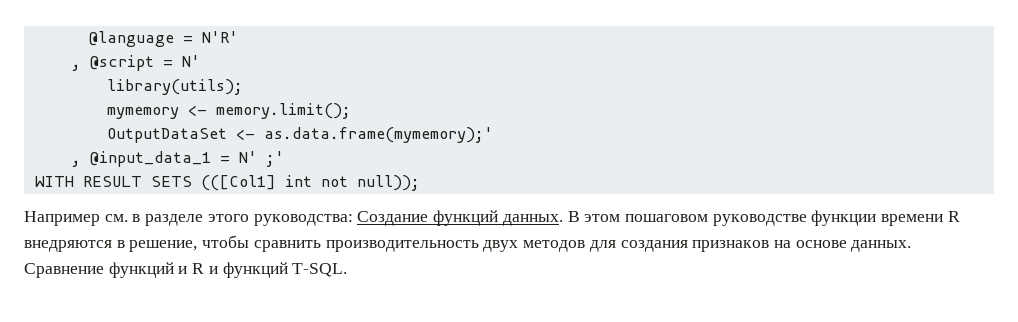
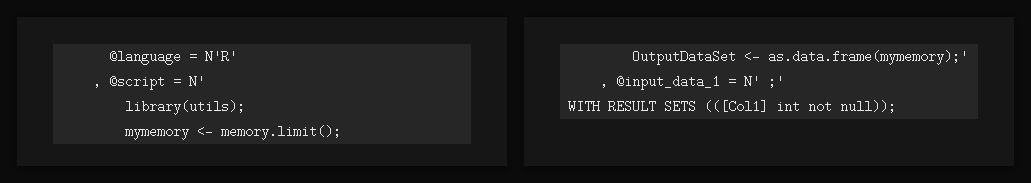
[24,210,960,226] [24,235,912,252] [24,262,348,278] // Например см. в разделе этого руководства: Создание функций данных. В этом пошаговом руководстве функции времени R внедряются в решение, чтобы сравнить производительность двух методов для создания признаков на основе данных. Сравнение функций и R и функций T-SQL. -> (896, 106) none

